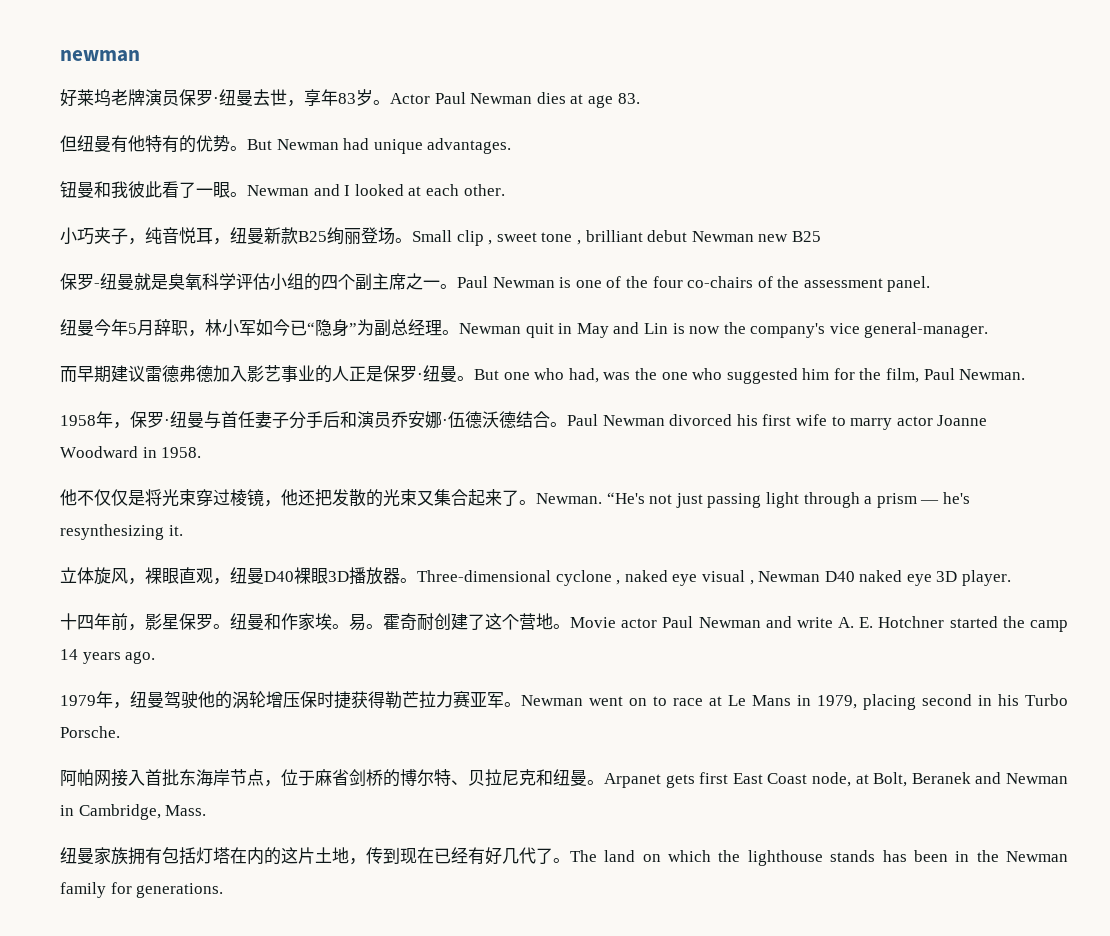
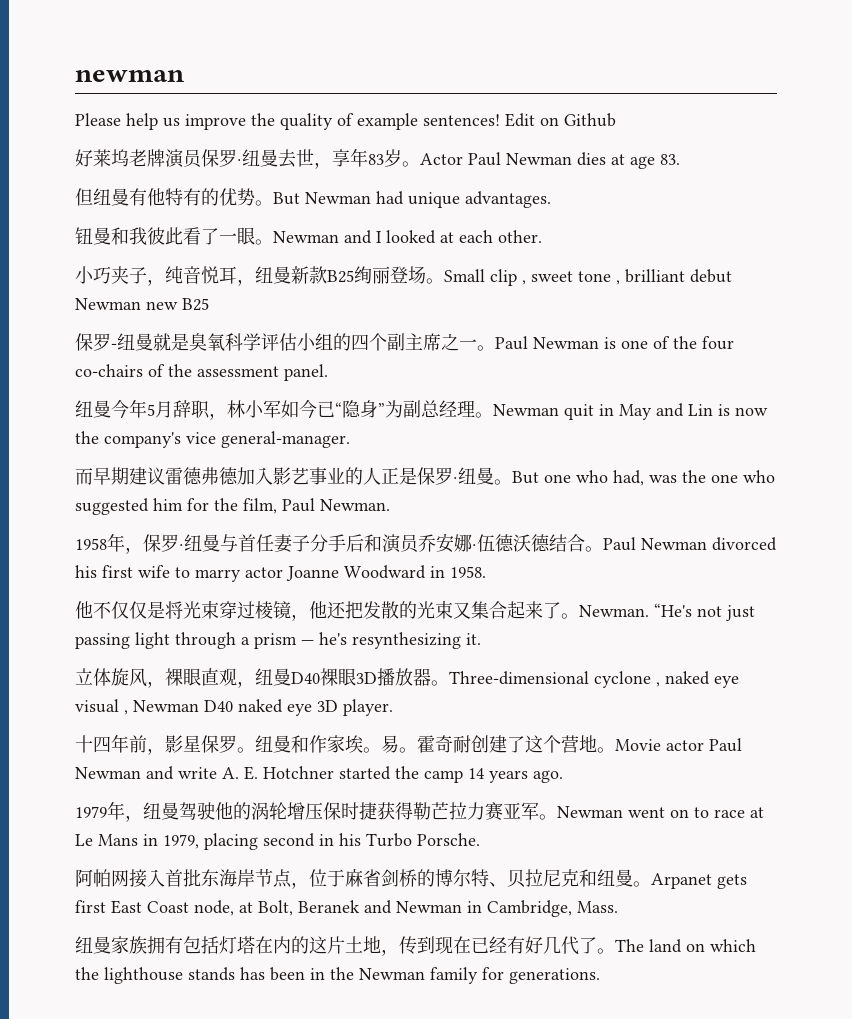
(140, 56) none -> [75,113,616,130] // Please help us improve the quality of example sentences! Edit on Github

